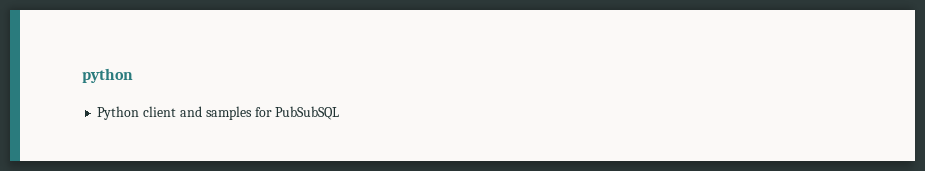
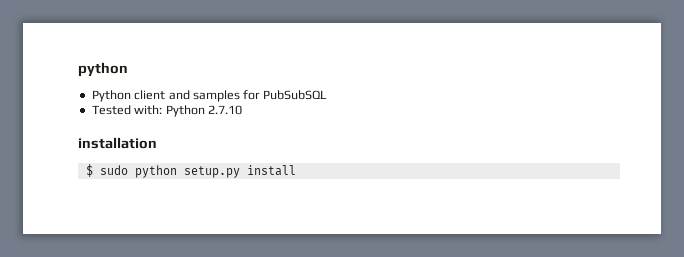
(340, 113) none -> [91,105,242,117] [78,137,157,149] [85,164,296,178] // Tested with: Python 2.7.10 // installation // $ sudo python setup.py install

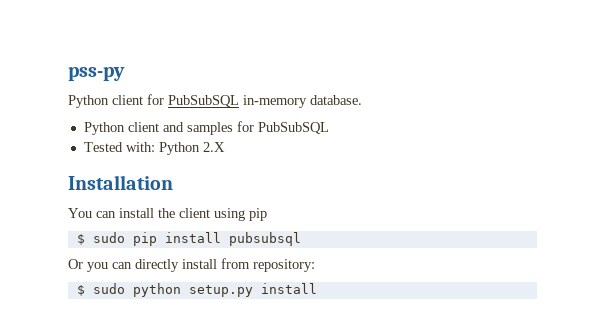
[78,62,128,77] python -> [68,67,125,81] [68,94,362,108] pss-py // Python client for PubSubSQL in-memory database.
[207,105,242,115] [78,137,157,149] 2.7.10 // installation -> [202,142,225,152] [68,175,173,190] [68,208,267,221] [76,232,301,246] [68,258,315,272] 2.X // Installation // You can install the client using pip // $ sudo pip install pubsubsql // Or you can directly install from repository:

